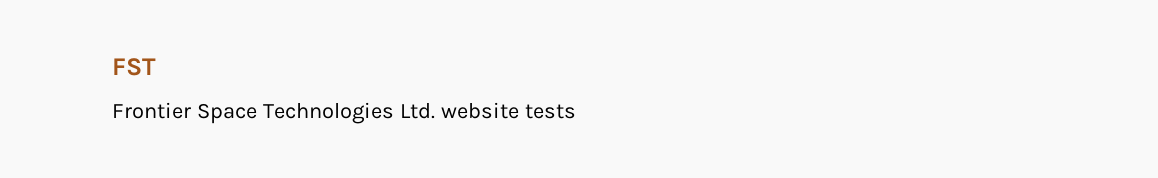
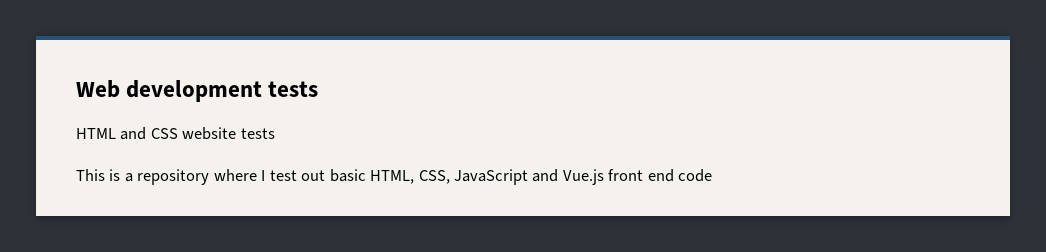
[112,58,156,76] [112,102,576,124] FST // Frontier Space Technologies Ltd. website tests -> [76,80,319,102] [76,127,275,140] [76,169,713,185] Web development tests // HTML and CSS website tests // This is a repository where I test out basic HTML, CSS, JavaScript and Vue.js front end code

